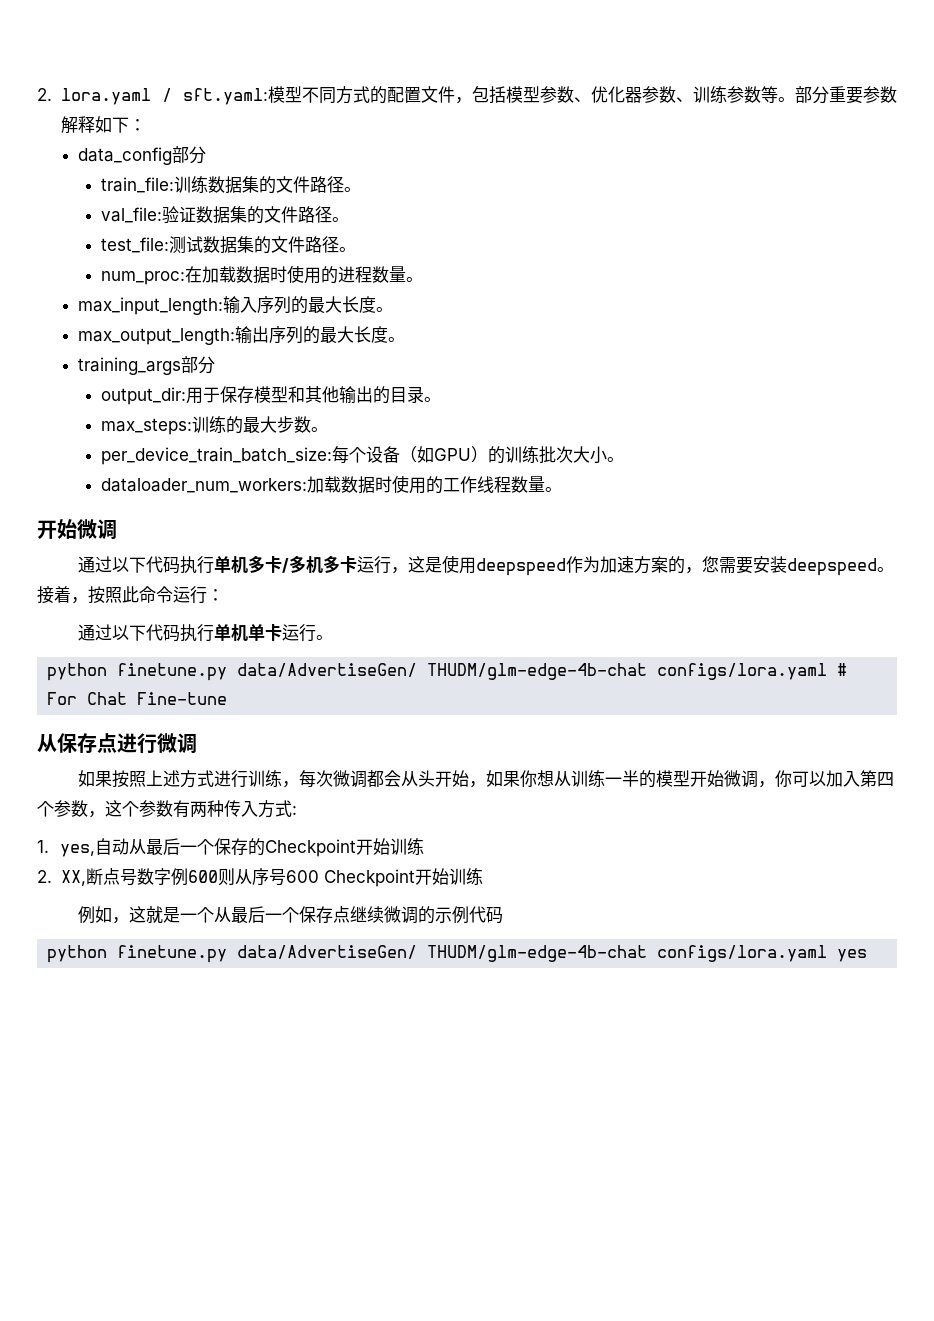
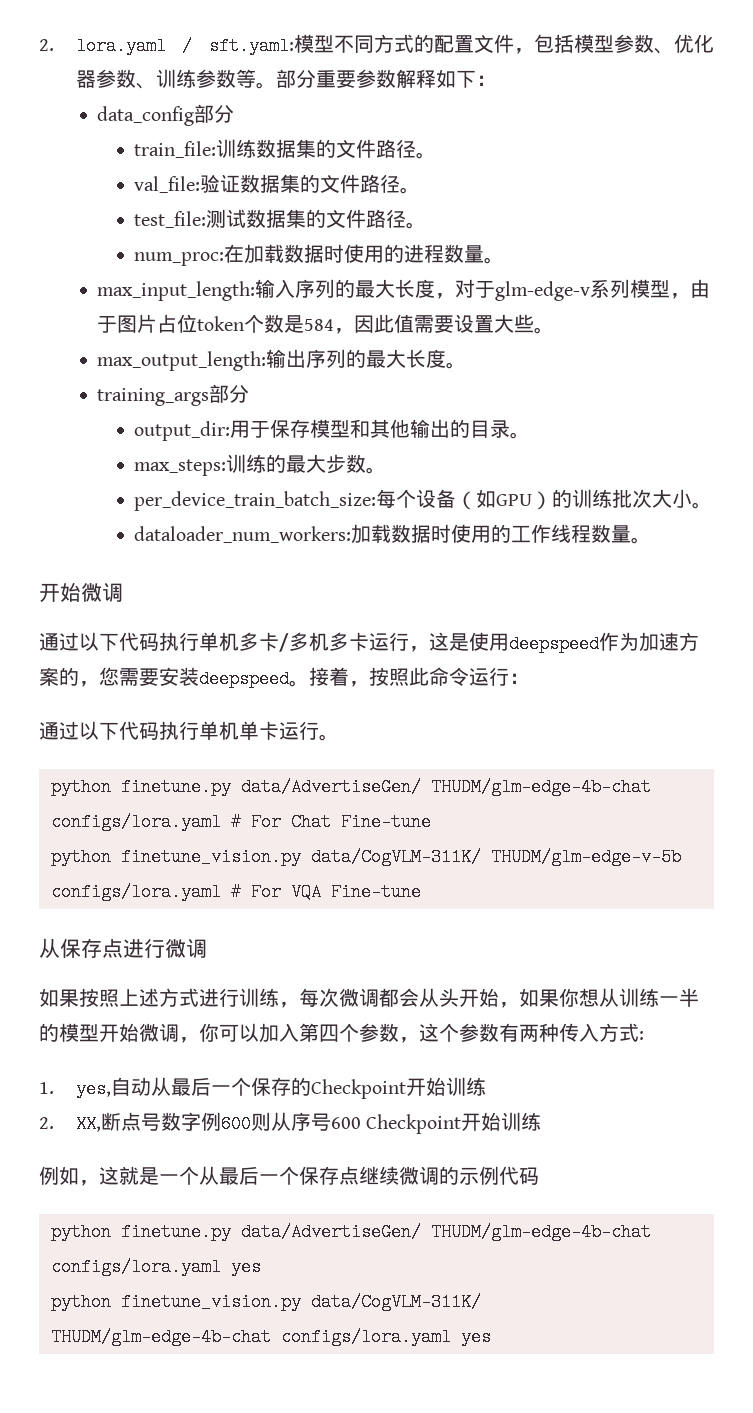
(377, 304) none -> [435,279,711,301] [97,314,535,334] ，对于glm-edge-v系列模型，由于图片占位token个数是584，因此值需要设置大些
(228, 698) none -> [50,848,681,866] [50,883,421,901] // python finetune_vision.py data/CogVLM-311K/ THUDM/glm-edge-v-5b configs/lora.yaml # For VQA Fine-tune
(868, 955) none -> [50,1293,481,1311] [50,1328,491,1346] // python finetune_vision.py data/CogVLM-311K/ THUDM/glm-edge-4b-chat configs/lora.yaml yes

